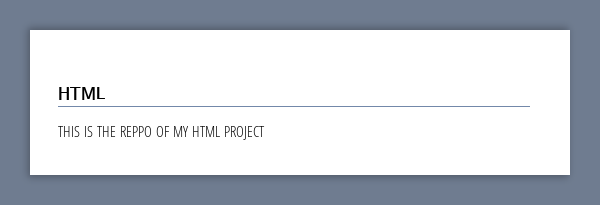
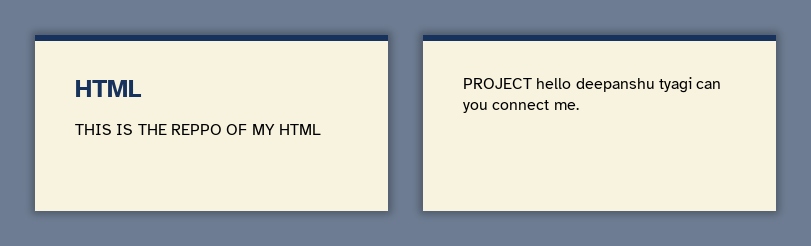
(266, 133) none -> [536,77,722,93] [463,100,579,113] hello deepanshu tyagi can you connect me.

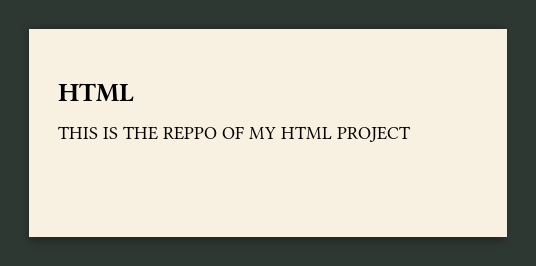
[536,77,722,93] [463,100,579,113] hello deepanshu tyagi can you connect me. -> (410, 134) none

